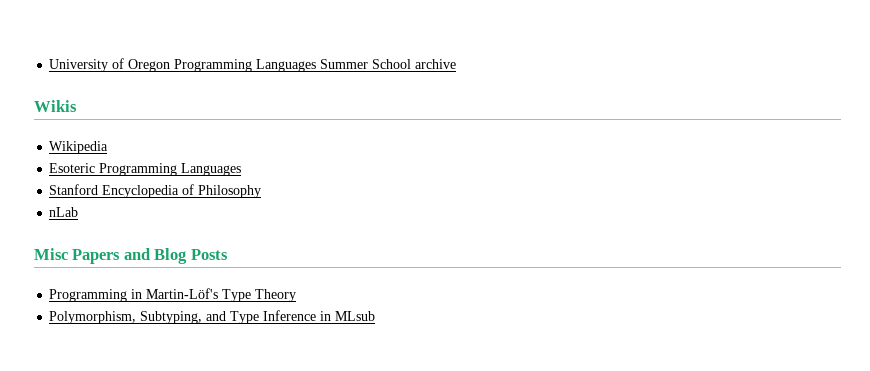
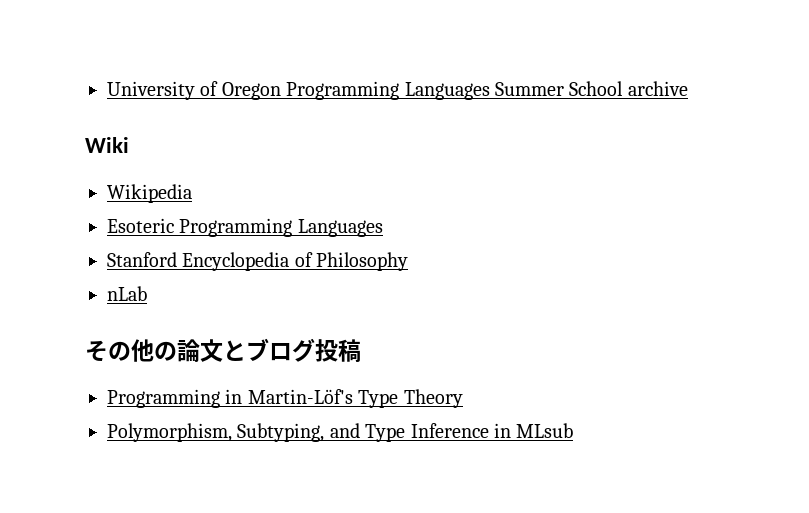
[34,100,77,112] Wikis -> [85,137,129,153] Wiki
[34,248,228,264] Misc Papers and Blog Posts -> [85,338,361,362] その他の論文とブログ投稿

